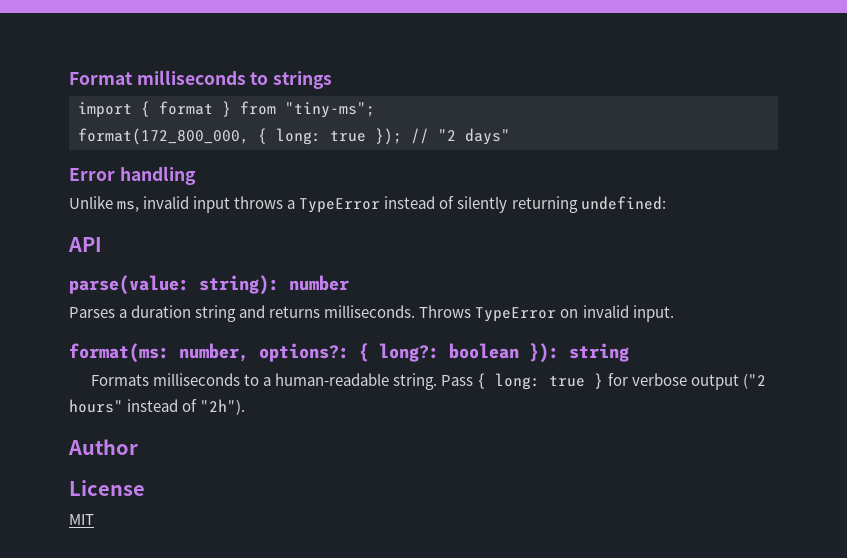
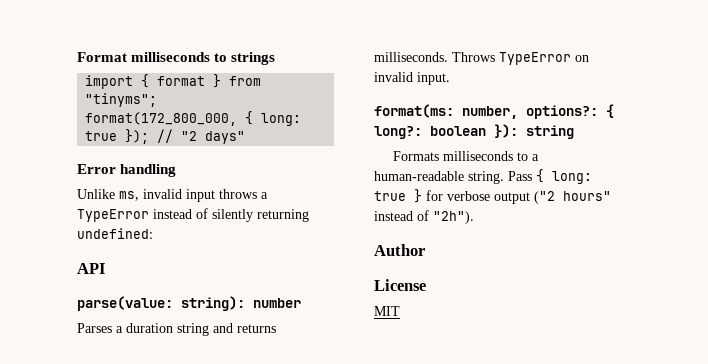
[285,102,375,118] "tiny-ms"; -> [85,93,158,107] "tinyms";

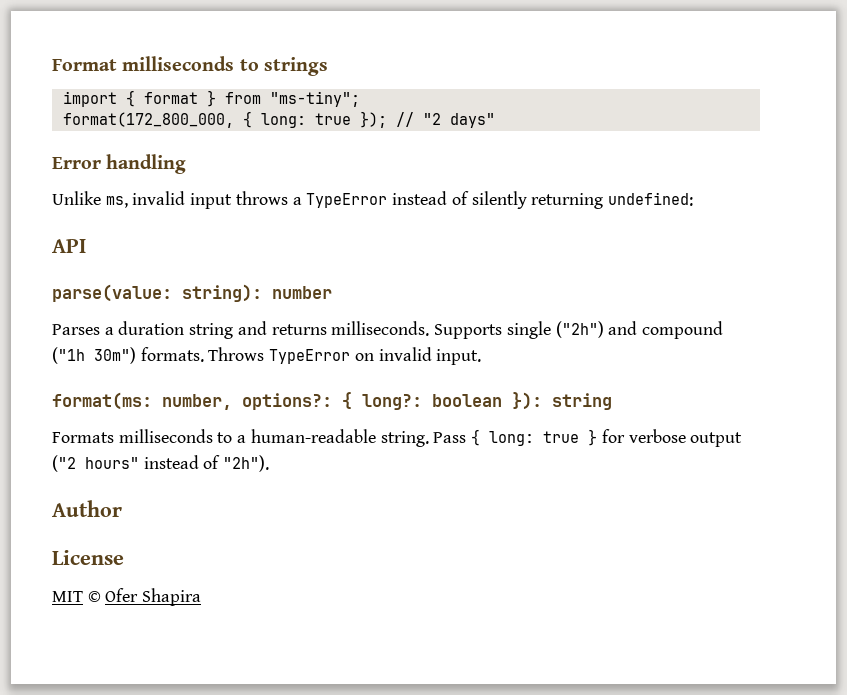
[85,93,158,107] "tinyms"; -> [269,91,360,107] "ms-tiny";
(448, 57) none -> [434,321,723,339] [52,347,204,364] Supports single ("2h") and compound ("1h 30m") formats.
(400, 311) none -> [87,588,202,606] © Ofer Shapira

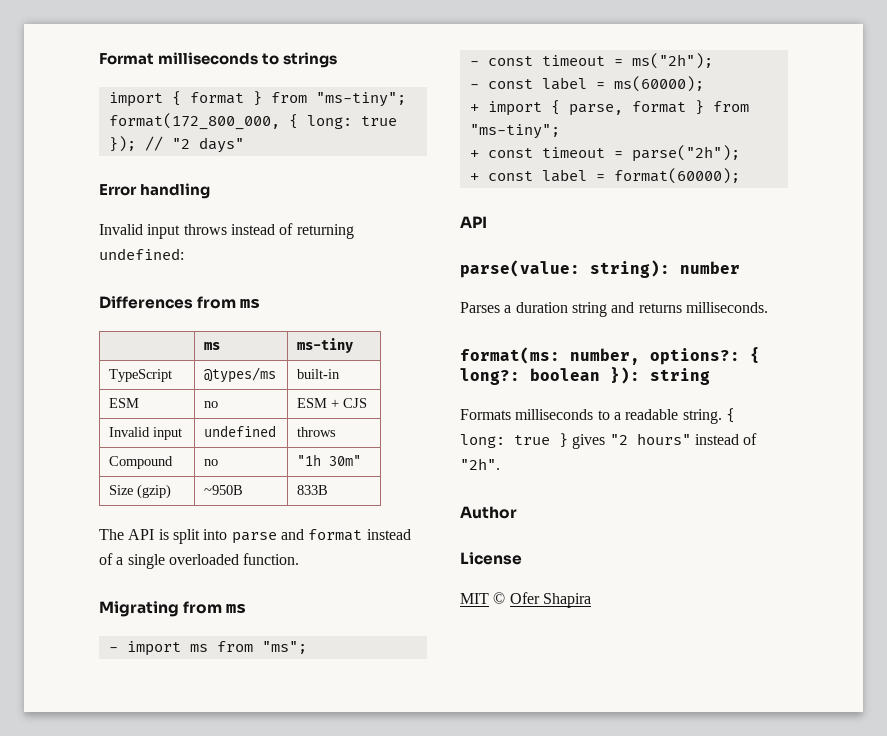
[52,191,527,209] Unlike ms, invalid input throws a TypeError instead of silently -> [99,223,294,239] Invalid input throws instead of
(693, 199) none -> [99,296,261,309] [204,342,221,350] [297,338,354,353] [109,369,173,382] [204,367,277,383] [297,369,341,379] [109,398,140,408] [204,401,219,408] [297,398,368,408] [109,427,183,440] [204,425,277,437] [297,427,337,437] [109,456,174,469] [204,459,219,466] [297,454,362,466] [109,484,172,499] [204,485,244,495] [297,485,329,495] [99,529,411,544] [99,553,300,569] [99,601,247,617] [108,641,307,656] [469,53,713,69] [469,76,704,92] [469,100,749,116] [469,124,560,139] [469,145,740,162] [469,168,740,184] // Differences from ms // | ms | ms-tiny // TypeScript | @types/ms | built-in // ESM | no | ESM + CJS // Invalid input | undefined | throws // Compound | no | "1h 30m" // Size (gzip) | ~950B | 833B // The API is split into parse and format instead of a single overloaded function. // Migrating from ms // - import ms from "ms"; // - const timeout = ms("2h"); // - const label = ms(60000); // + import { parse, format } from "ms-tiny"; // + const timeout = parse("2h"); // + const label = format(60000);
[434,321,723,339] [52,347,482,365] Supports single ("2h") and compound ("1h 30m") formats. Throws TypeError on invalid input. -> (768, 307) none
[250,429,467,447] human-readable string. Pass -> [625,409,722,424] readable string.
[601,429,743,447] [52,455,76,472] for verbose output ("2 -> [572,434,628,449] gives "2
[223,455,270,472] "2h"). -> [460,458,500,470] "2h".

